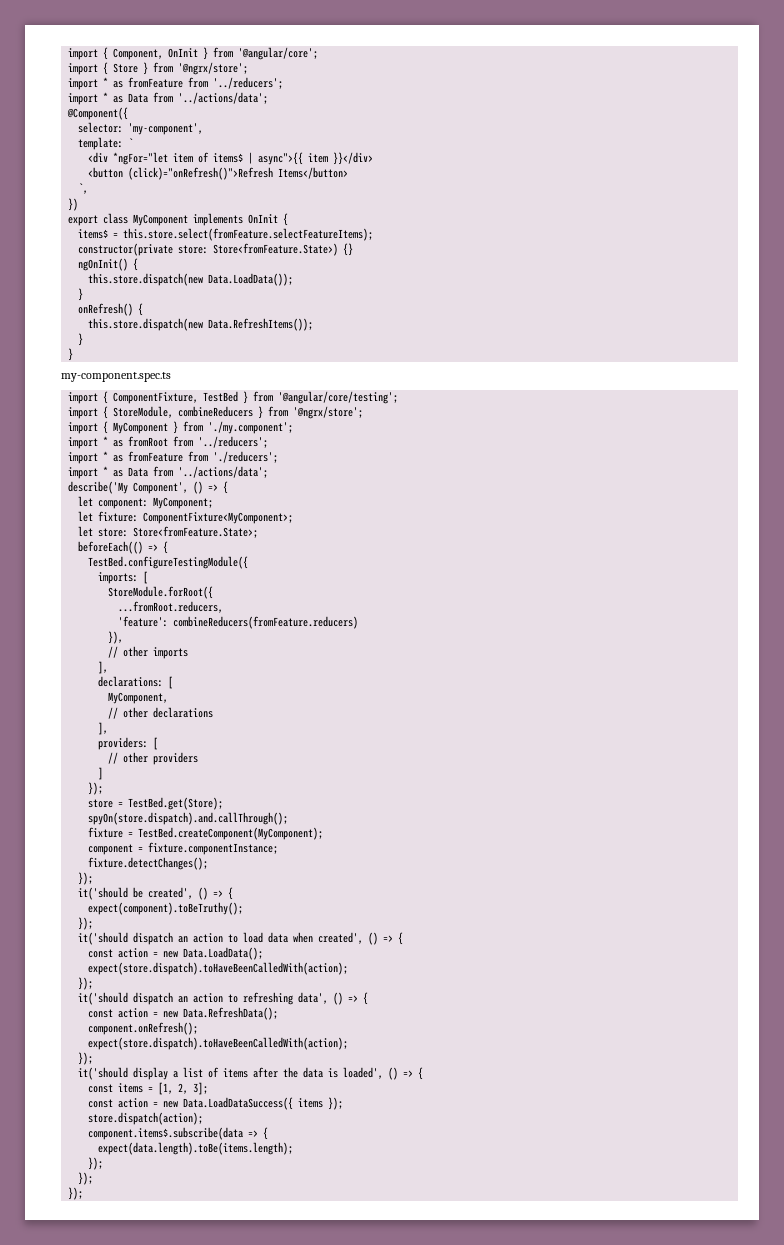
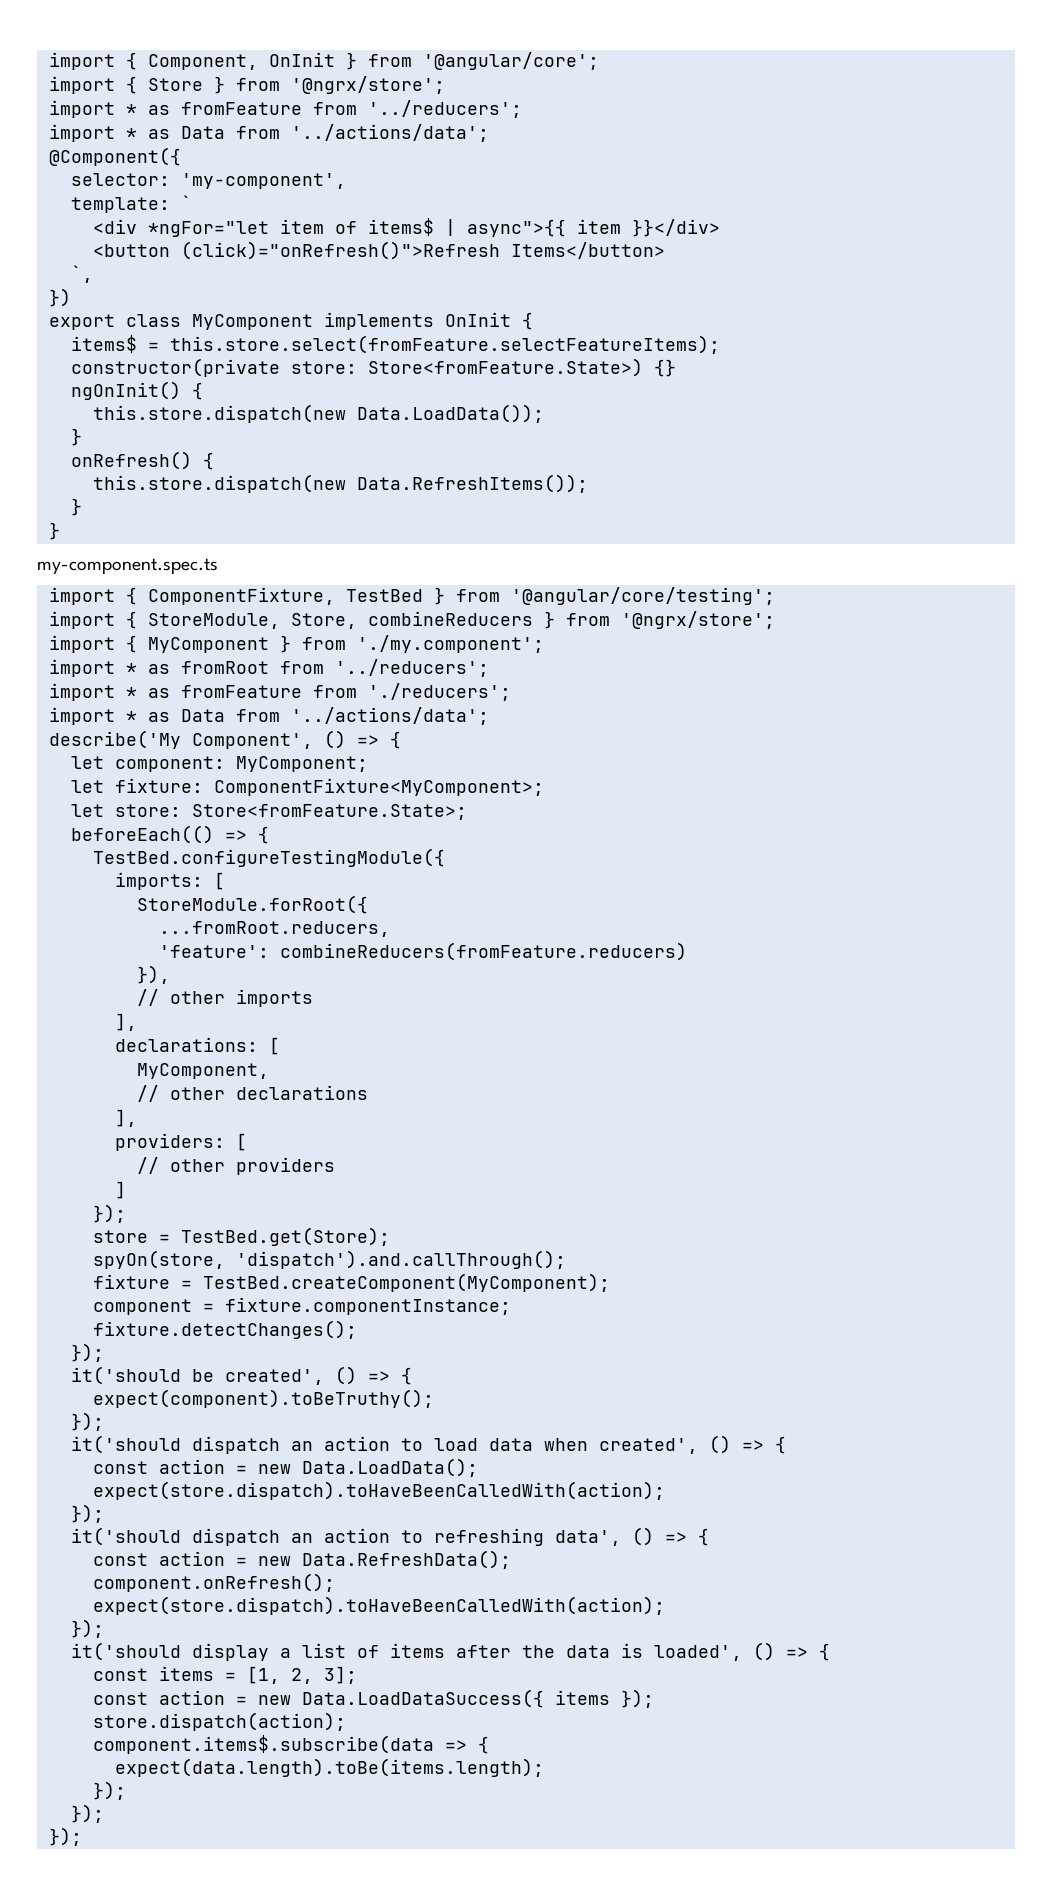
(174, 412) none -> [290,613,357,629] Store,
[88,812,289,825] spyOn(store.dispatch).and.callThrough(); -> [92,1250,566,1269] spyOn(store, 'dispatch').and.callThrough();

